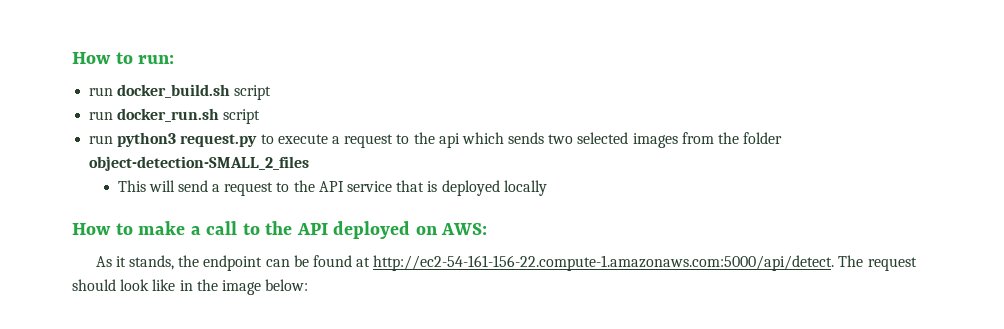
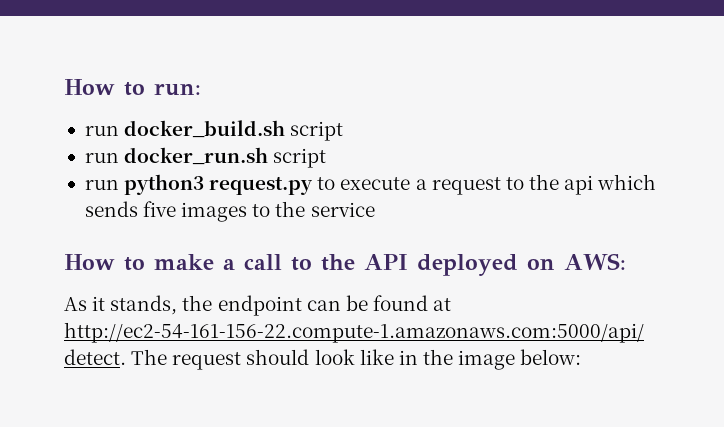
[548,132,783,148] [89,156,310,171] [117,180,344,196] two selected images from the folder object-detection-SMALL_2_files // This will send a request to the API -> [143,201,306,222] five images to the
[396,180,547,196] that is deployed locally -> (375, 209) none

